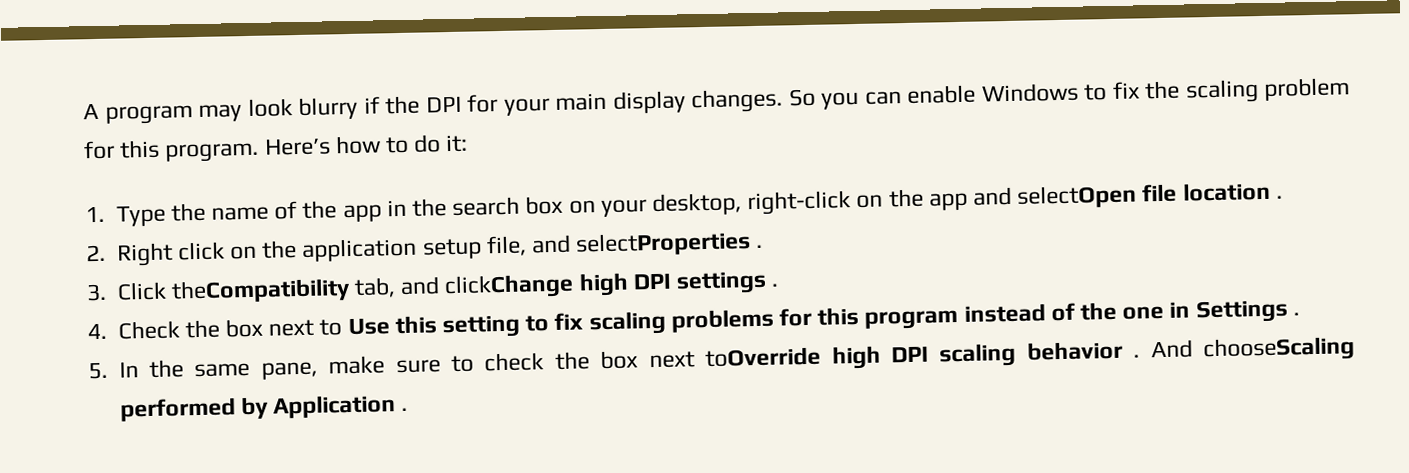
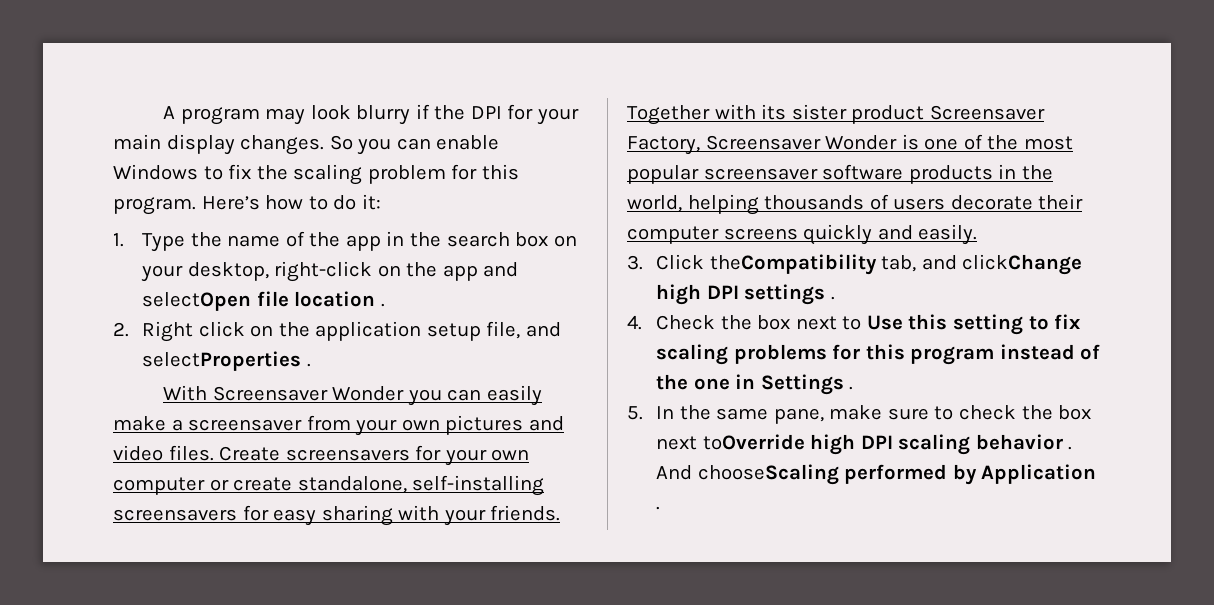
(764, 246) none -> [163,385,542,406] [113,415,564,436] [113,445,530,466] [113,475,545,496] [113,505,561,526] [627,104,1045,125] [627,134,1073,155] [627,164,1053,184] [627,194,1084,215] [627,224,978,245] // With Screensaver Wonder you can easily make a screensaver from your own pictures and video files. Create screensavers for your own computer or create standalone, self-installing screensavers for easy sharing with your friends. Together with its sister product Screensaver Factory, Screensaver Wonder is one of the most popular screensaver software products in the world, helping thousands of users decorate their computer screens quickly and easily.

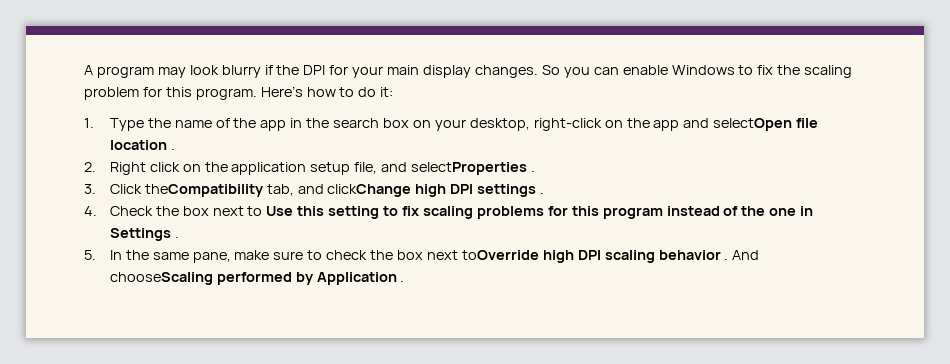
[163,385,542,406] [113,415,564,436] [113,445,530,466] [113,475,545,496] [113,505,561,526] [627,104,1045,125] [627,134,1073,155] [627,164,1053,184] [627,194,1084,215] [627,224,978,245] // With Screensaver Wonder you can easily make a screensaver from your own pictures and video files. Create screensavers for your own computer or create standalone, self-installing screensavers for easy sharing with your friends. Together with its sister product Screensaver Factory, Screensaver Wonder is one of the most popular screensaver software products in the world, helping thousands of users decorate their computer screens quickly and easily. -> (536, 171) none

